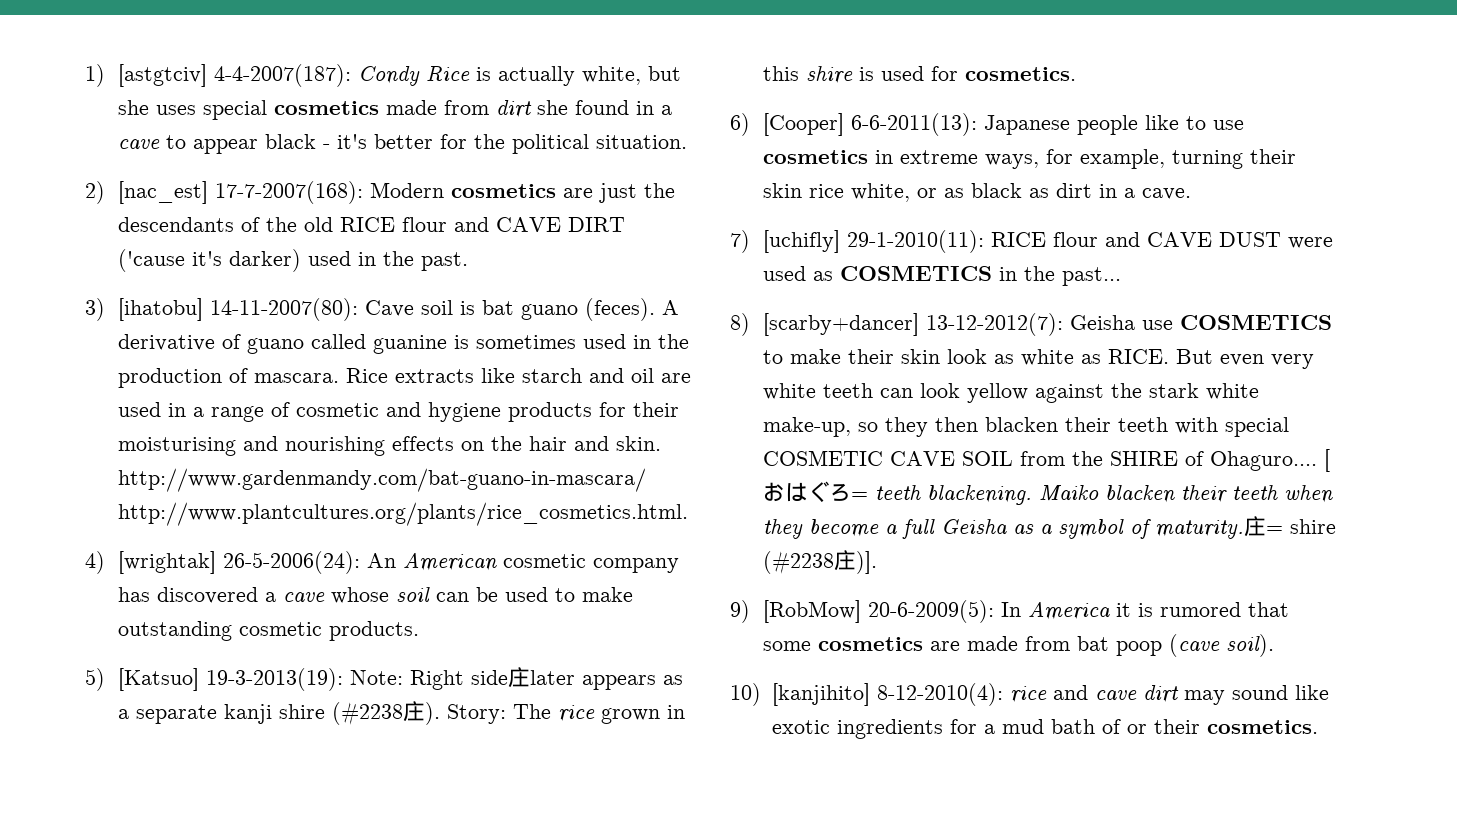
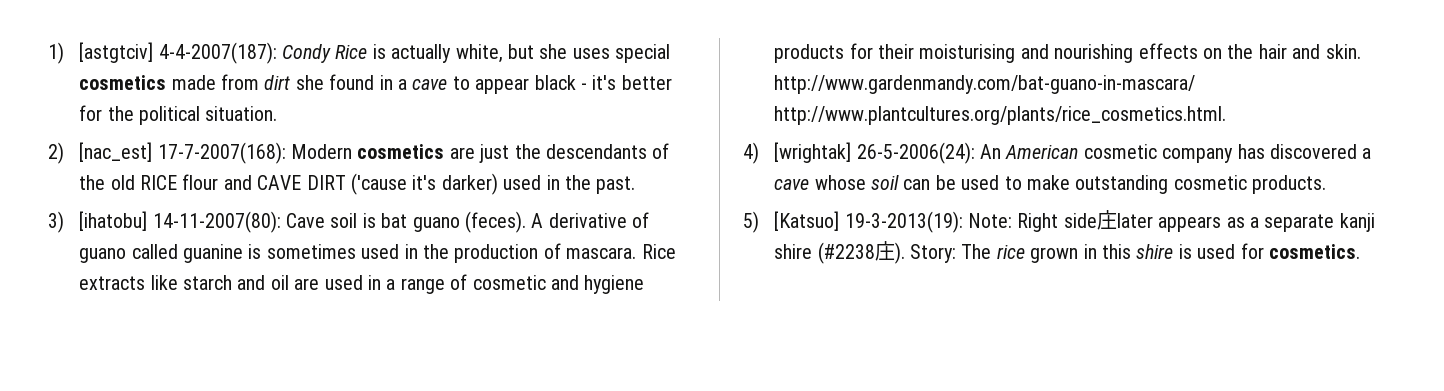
[730,113,1245,136] [763,149,1297,169] [763,183,1192,202] [730,230,1334,253] [763,266,1122,286] [730,313,1333,336] [763,349,1315,369] [763,383,1260,403] [763,417,1290,437] [763,449,1331,472] [763,481,1334,505] [763,516,1337,539] [763,550,878,574] [730,600,1290,623] [763,634,1275,657] [730,683,1329,706] [771,719,1318,739] // 6) [Cooper] 6-6-2011(13): Japanese people like to use cosmetics in extreme ways, for example, turning their skin rice white, or as black as dirt in a cave. // 7) [uchifly] 29-1-2010(11): RICE flour and CAVE DUST were used as COSMETICS in the past... // 8) [scarby+dancer] 13-12-2012(7): Geisha use COSMETICS to make their skin look as white as RICE. But even very white teeth can look yellow against the stark white make-up, so they then blacken their teeth with special COSMETIC CAVE SOIL from the SHIRE of Ohaguro.... [おはぐろ= teeth blackening. Maiko blacken their teeth when they become a full Geisha as a symbol of maturity.庄= shire (#2238庄)]. // 9) [RobMow] 20-6-2009(5): In America it is rumored that some cosmetics are made from bat poop (cave soil). // 10) [kanjihito] 8-12-2010(4): rice and cave dirt may sound like exotic ingredients for a mud bath of or their cosmetics. -> (1360, 251) none

